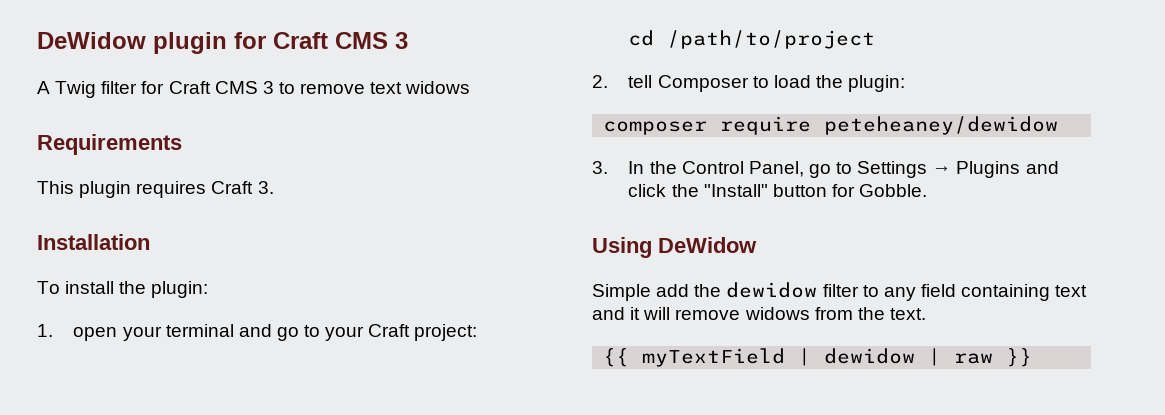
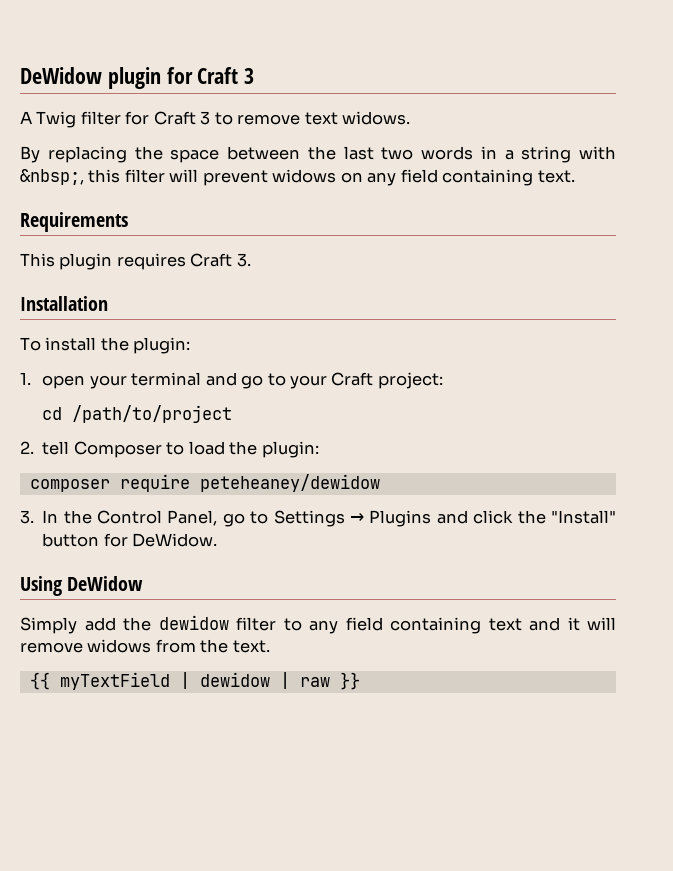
[335,32,388,49] CMS -> (239, 75) none
[214,81,258,94] CMS -> (196, 118) none
[405,81,471,94] widows -> [342,111,411,125] [20,146,616,163] [20,169,575,186] widows. // By replacing the space between the last two words in a string with &nbsp;, this filter will prevent widows on any field containing text.
[859,184,928,197] Gobble. -> [132,533,218,547] DeWidow.
[592,284,651,301] Simple -> [20,617,77,634] Simply

